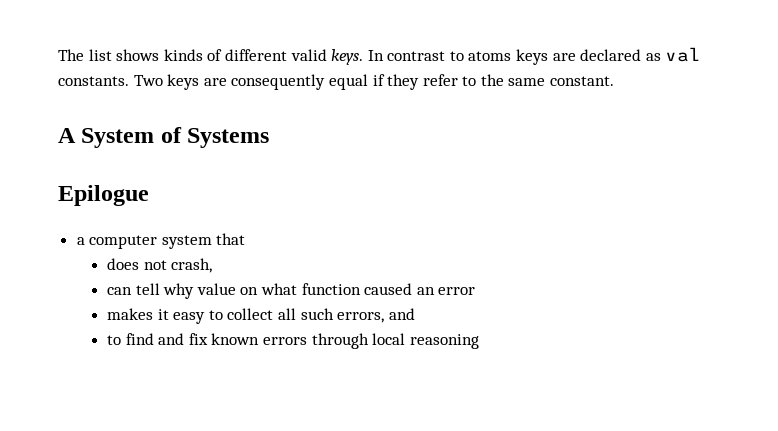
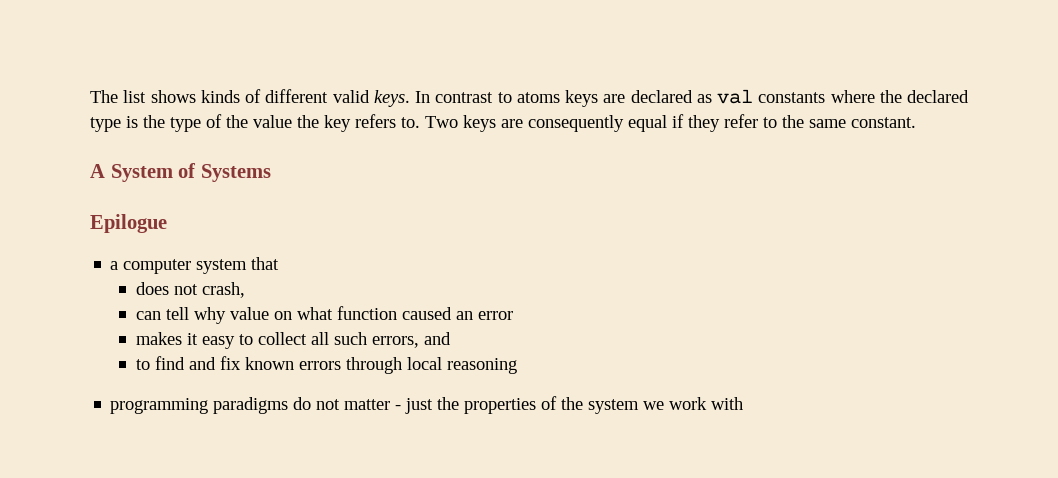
[58,76,129,86] constants. -> [758,90,969,103] [90,114,420,132] constants where the declared type is the type of the value the key refers to.
(479, 341) none -> [110,396,744,414] // programming paradigms do not matter - just the properties of the system we work with

